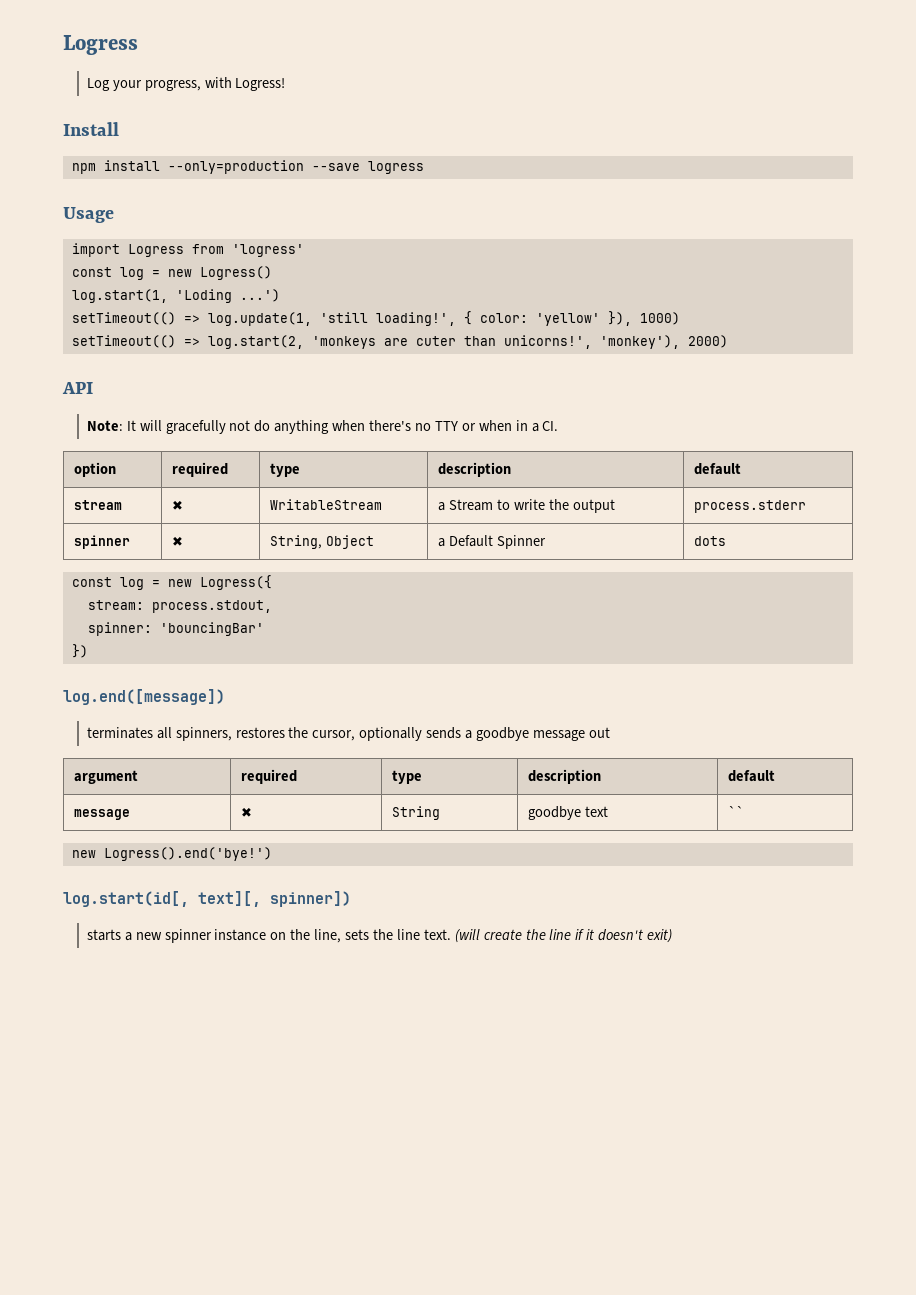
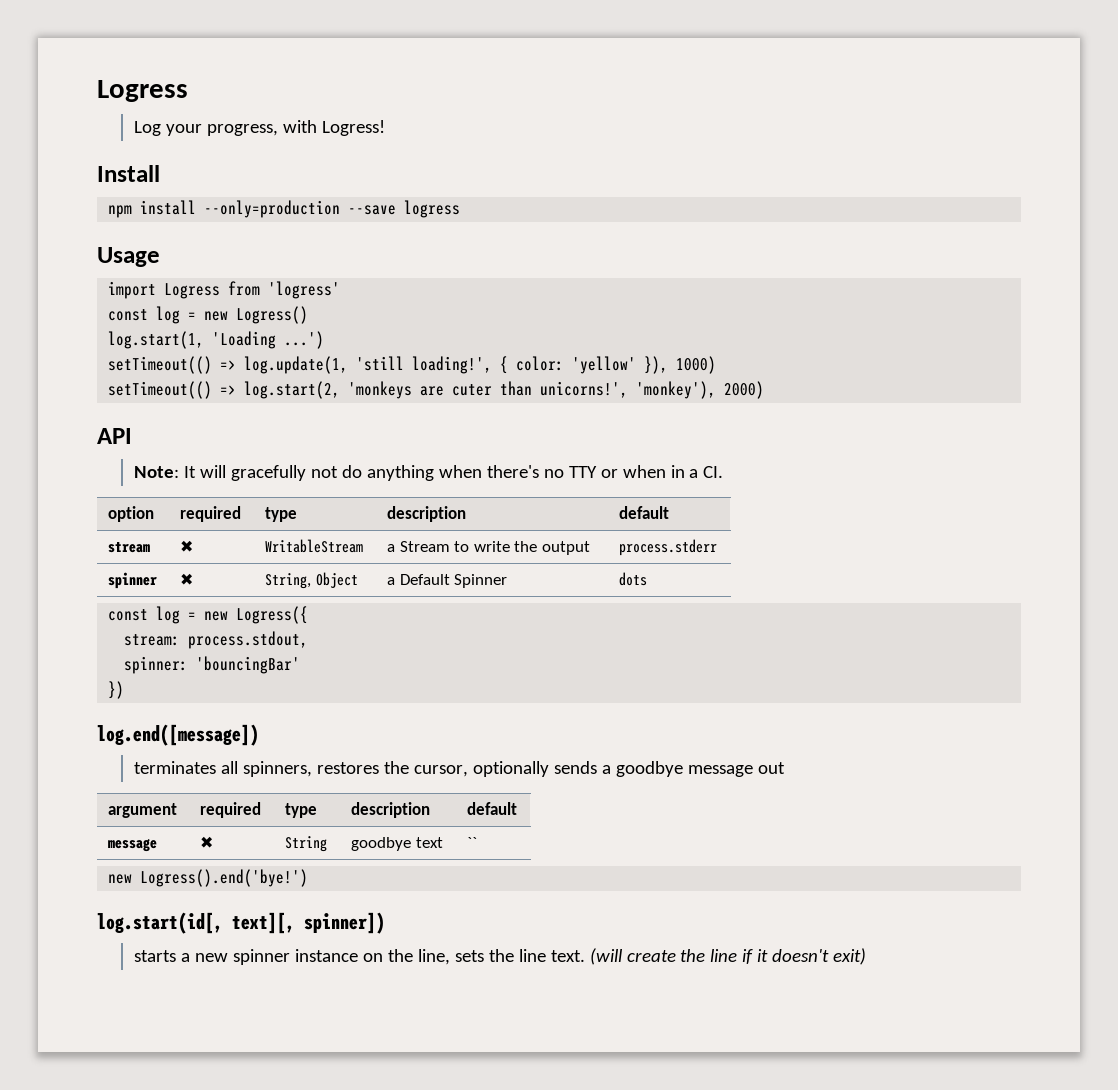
[175,289,232,303] 'Loding -> [212,331,277,349] 'Loading

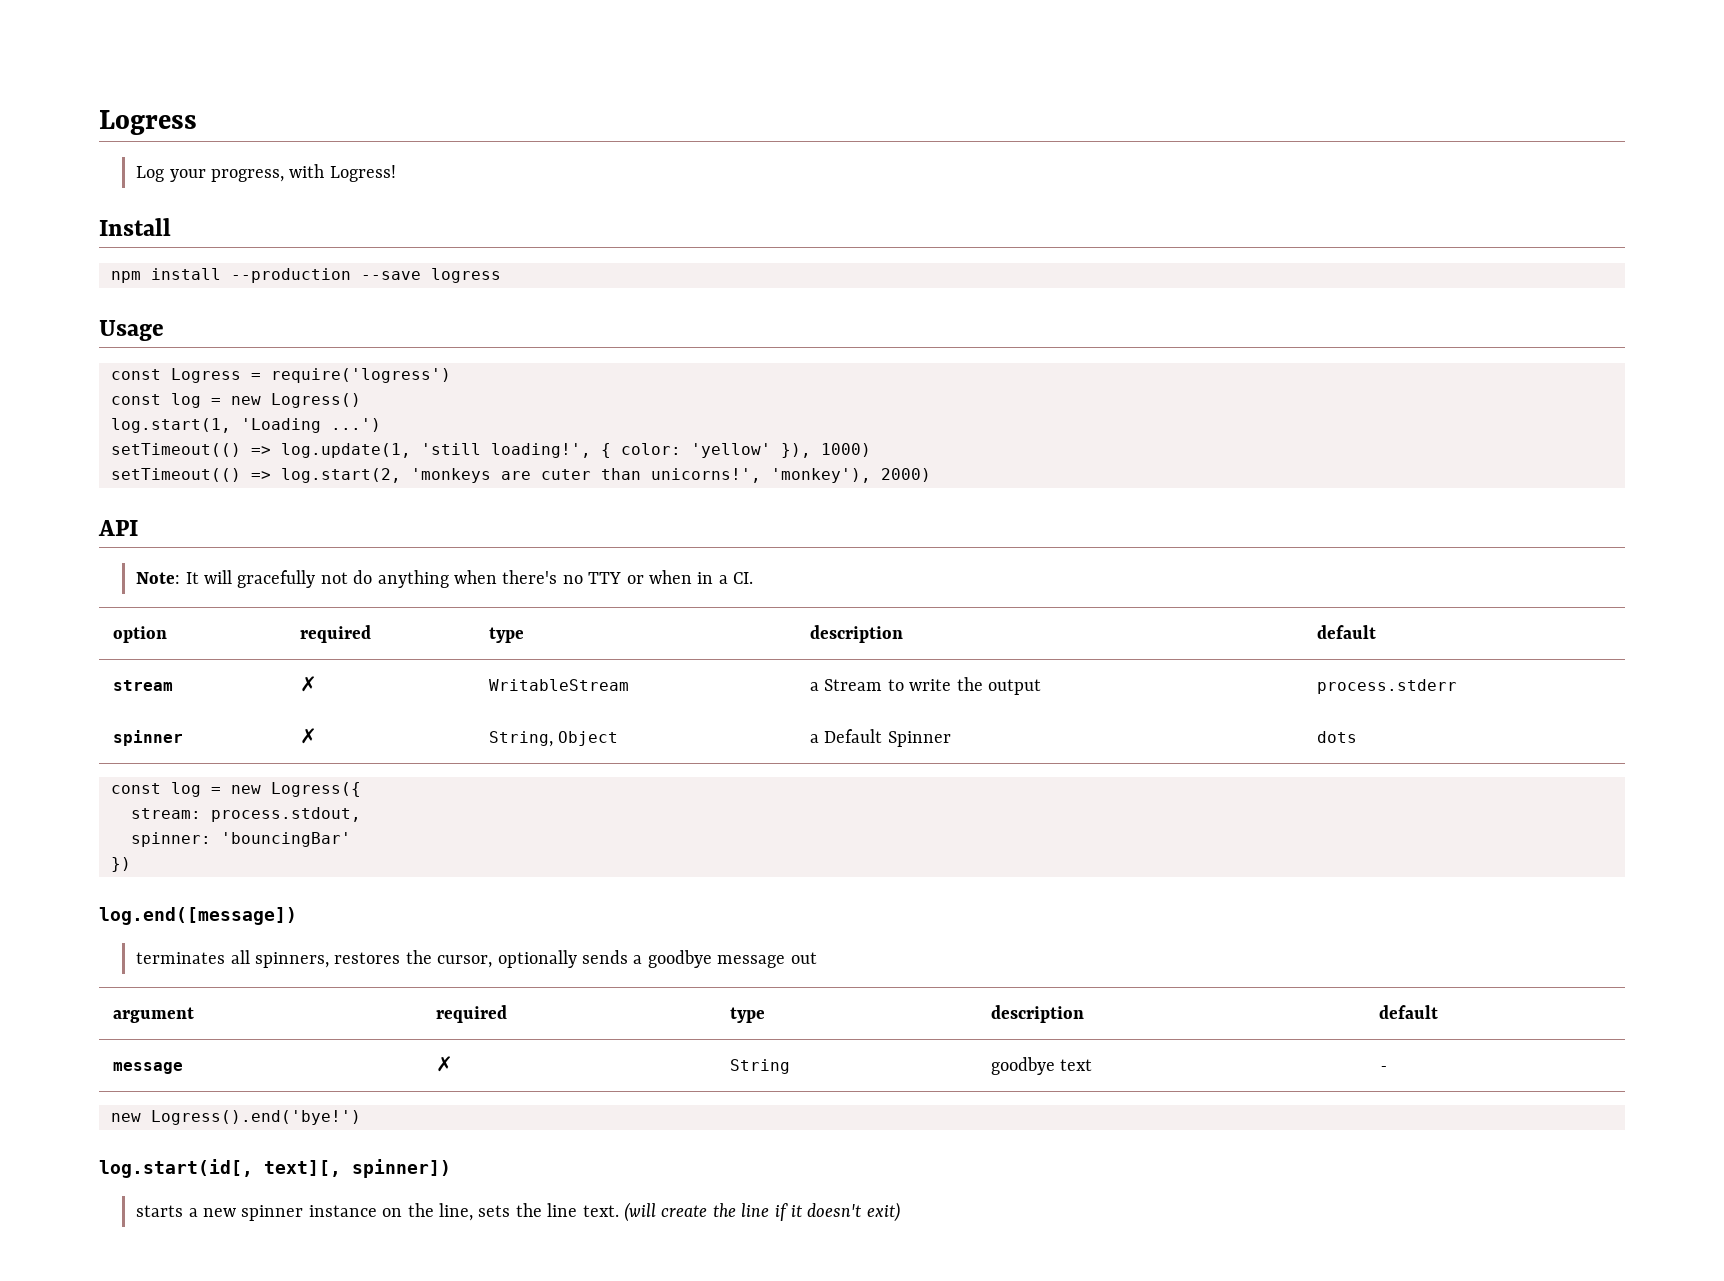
[204,200,341,218] --only=production -> [231,268,351,283] --production
[108,281,341,299] import Logress from 'logress' -> [111,368,451,383] const Logress = require('logress')
[180,540,194,552] ✖ -> [299,676,317,692] ✗
[180,573,194,585] ✖ -> [299,728,317,744] ✗
[200,836,214,848] ✖ -> [435,1056,453,1072] ✗
[467,837,478,848] `` -> [1378,1066,1389,1071] -

